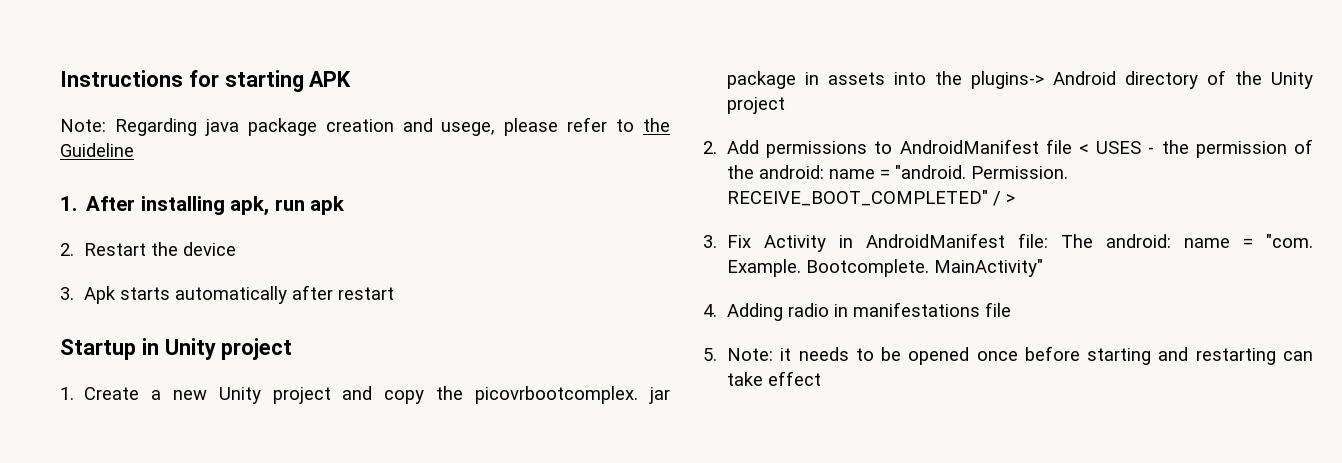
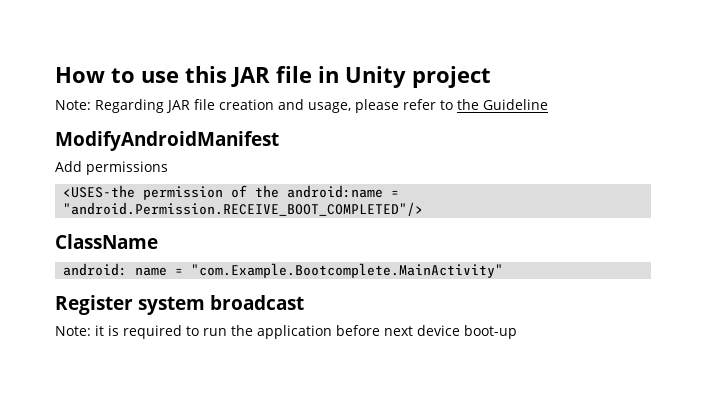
[60,70,352,92] Instructions for starting APK -> [55,66,491,88] How to use this JAR file in Unity project
[204,118,317,136] java package -> [166,99,215,113] JAR file
[441,122,496,136] usege, -> [308,102,351,113] usage,
[60,196,346,216] [60,242,237,256] [60,285,395,304] [60,338,293,360] [60,386,670,404] [727,70,1313,89] [727,97,786,114] [703,139,1313,158] [727,165,1069,179] [727,190,1016,206] [703,233,1313,252] [727,259,1044,277] [703,302,1012,321] [703,346,1313,365] [727,371,822,386] 1. After installing apk, run apk // 2. Restart the device // 3. Apk starts automatically after restart // Startup in Unity project // 1. Create a new Unity project and copy the picovrbootcomplex. jar package in assets into the plugins-> Android directory of the Unity project // 2. Add permissions to AndroidManifest file < USES - the permission of the android: name = "android. Permission. RECEIVE_BOOT_COMPLETED" / > // 3. Fix Activity in AndroidManifest file: The android: name = "com. Example. Bootcomplete. MainActivity" // 4. Adding radio in manifestations file // 5. Note: it needs to be opened once before starting and restarting can take effect -> [55,131,279,151] [55,161,168,175] [63,185,400,200] [63,202,424,216] [55,234,158,249] [63,263,504,278] [55,295,305,315] [55,325,517,339] ModifyAndroidManifest // Add permissions // <USES-the permission of the android:name = "android.Permission.RECEIVE_BOOT_COMPLETED"/> // ClassName // android: name = "com.Example.Bootcomplete.MainActivity" // Register system broadcast // Note: it is required to run the application before next device boot-up

